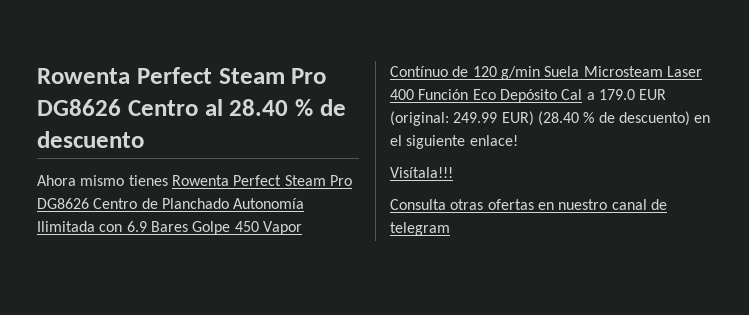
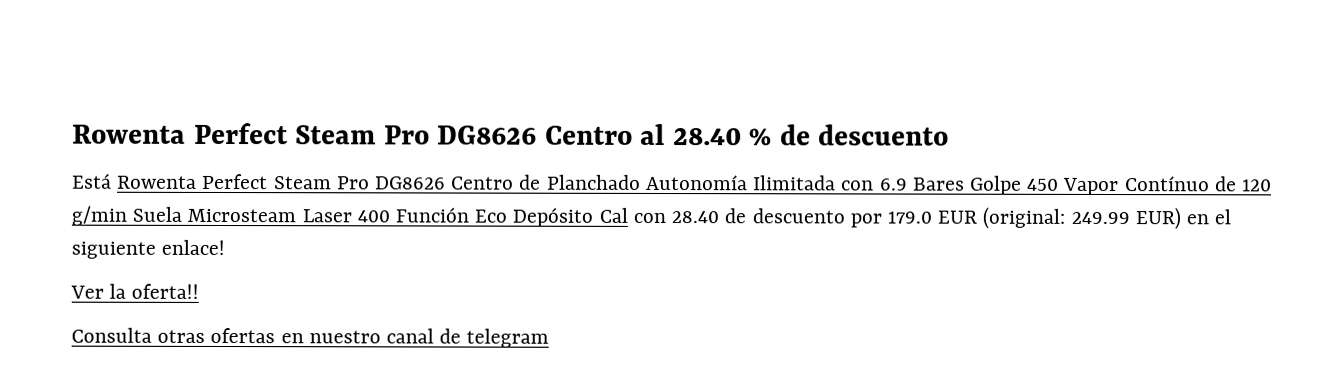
[37,175,168,186] Ahora mismo tienes -> [72,173,112,189] Está
[586,92,595,100] a -> [632,208,882,228] con 28.40 de descuento por
[537,111,690,126] (28.40 % de descuento) -> (1181, 218) none
[390,167,453,178] Visítala!!! -> [70,283,200,299] Ver la oferta!!

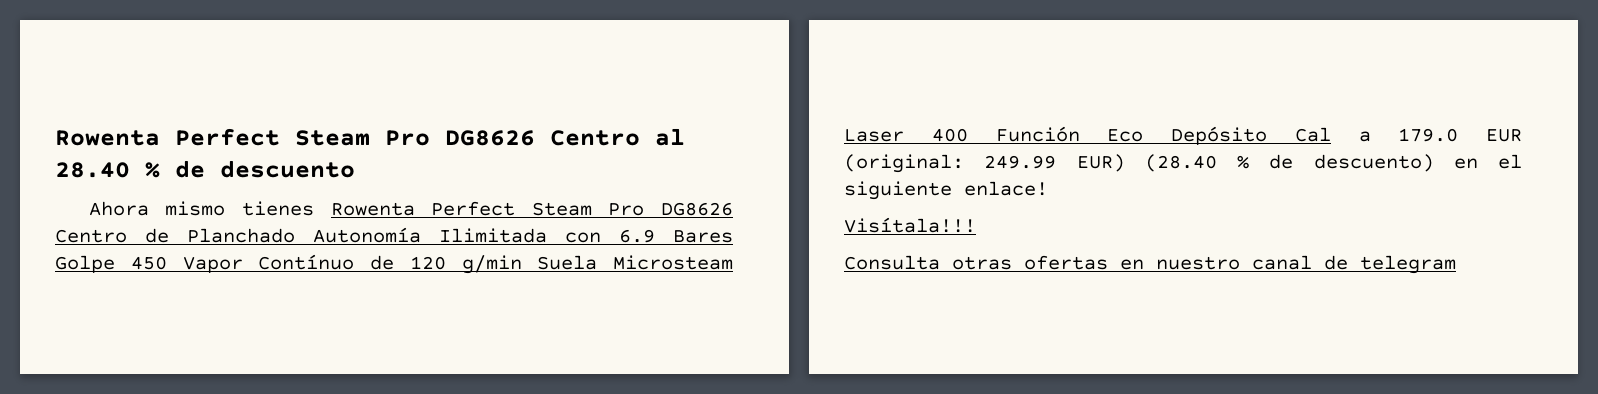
[72,173,112,189] Está -> [88,201,314,216] Ahora mismo tienes
[632,208,882,228] con 28.40 de descuento por -> [1358,131,1371,142] a
(1181, 218) none -> [1144,154,1434,172] (28.40 % de descuento)
[70,283,200,299] Ver la oferta!! -> [844,217,976,233] Visítala!!!

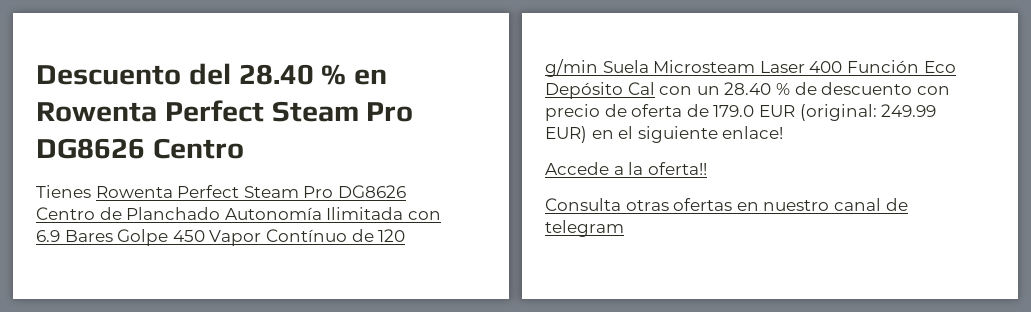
[55,128,685,146] [55,160,355,178] [88,201,314,216] Rowenta Perfect Steam Pro DG8626 Centro al 28.40 % de descuento // Ahora mismo tienes -> [36,63,388,85] [36,100,414,122] [36,138,244,159] [36,185,91,198] Descuento del 28.40 % en Rowenta Perfect Steam Pro DG8626 Centro // Tienes
[1358,131,1371,142] a -> [659,82,950,95] [545,104,709,121] con un 28.40 % de descuento con precio de oferta de
[1144,154,1434,172] (28.40 % de descuento) -> (587, 134) none
[844,217,976,233] Visítala!!! -> [545,162,707,175] Accede a la oferta!!

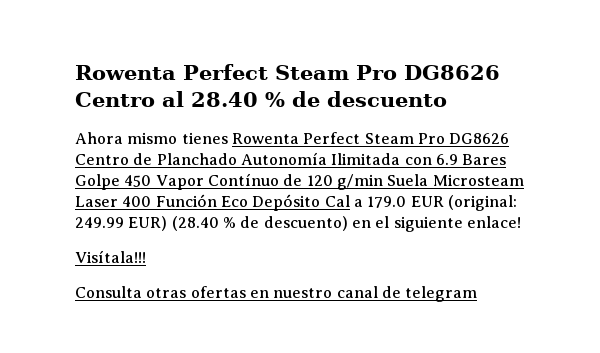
[36,63,388,85] [36,100,414,122] [36,138,244,159] [36,185,91,198] Descuento del 28.40 % en Rowenta Perfect Steam Pro DG8626 Centro // Tienes -> [75,64,500,80] [75,91,447,107] [75,132,228,144] Rowenta Perfect Steam Pro DG8626 Centro al 28.40 % de descuento // Ahora mismo tienes
[659,82,950,95] [545,104,709,121] con un 28.40 % de descuento con precio de oferta de -> [353,199,363,207] a
(587, 134) none -> [171,216,348,231] (28.40 % de descuento)
[545,162,707,175] Accede a la oferta!! -> [75,250,146,263] Visítala!!!

